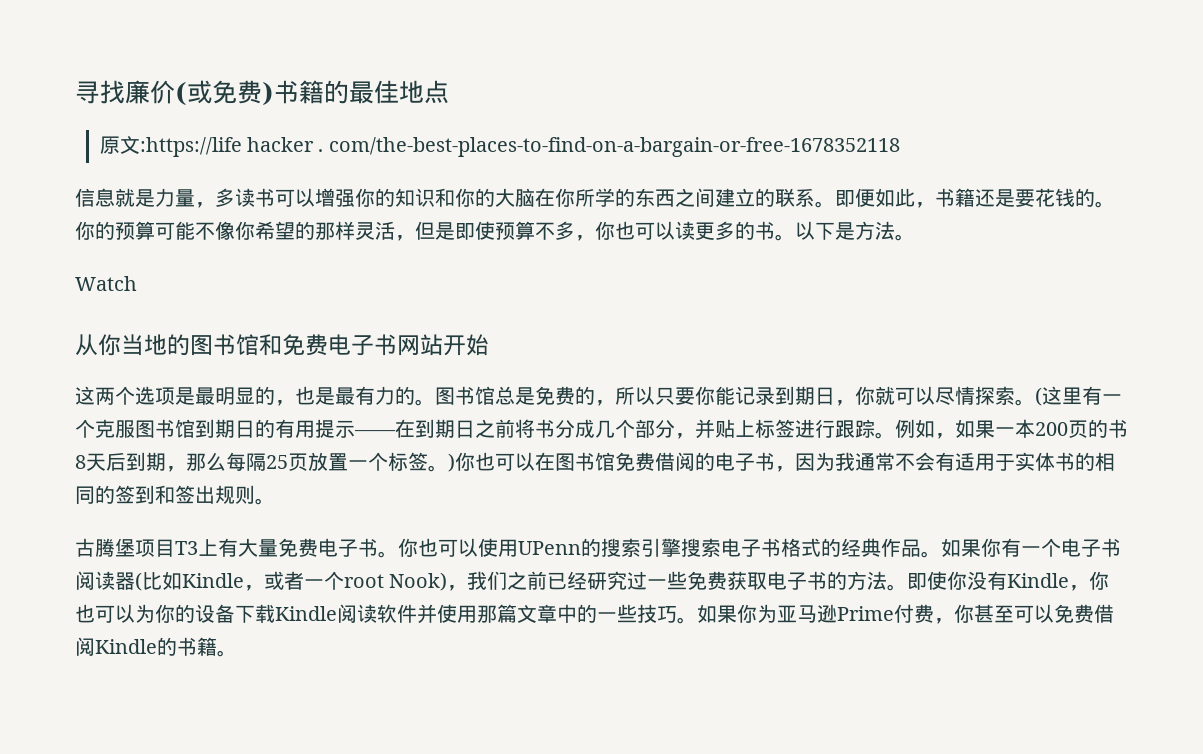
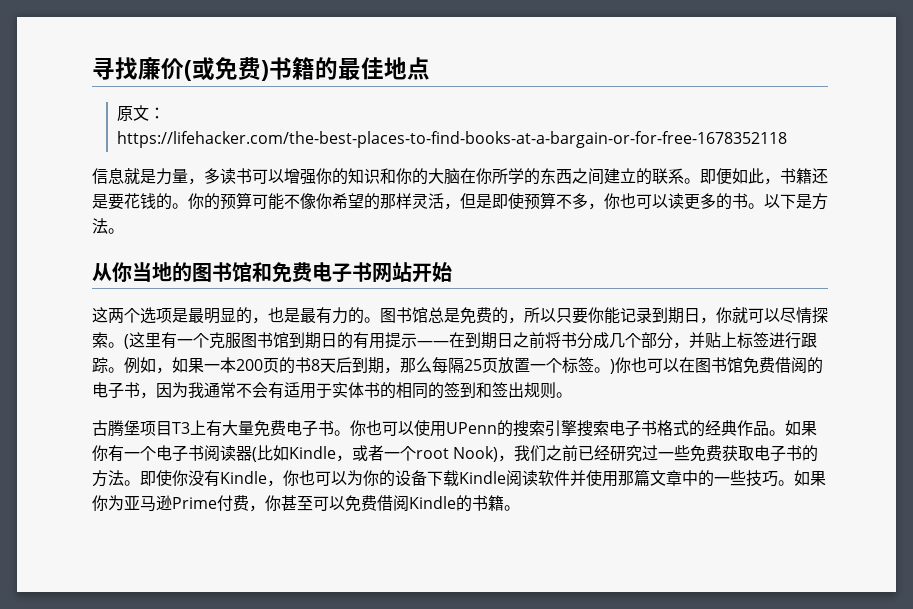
[139,137,900,157] :https://life hacker . com/the-best-places-to-find-on-a-bargain-or-free-1678352118 -> [149,107,166,119] [117,131,788,148] ：https://lifehacker.com/the-best-places-to-find-books-at-a-bargain-or-for-free-1678352118
[75,276,137,291] // Watch -> (124, 231) none

